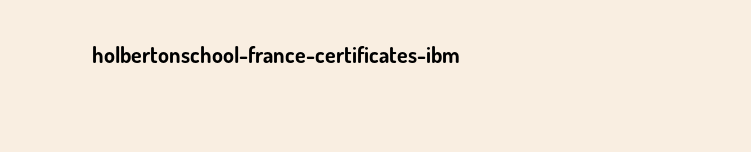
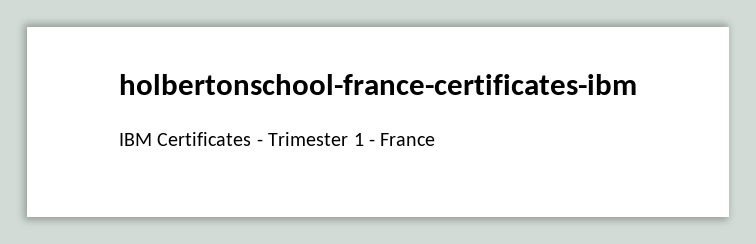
(460, 54) none -> [119,132,436,146] // IBM Certificates - Trimester 1 - France

